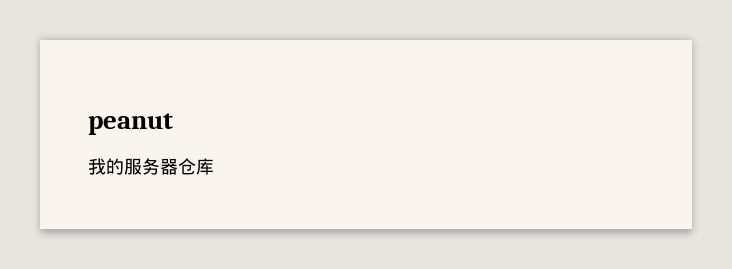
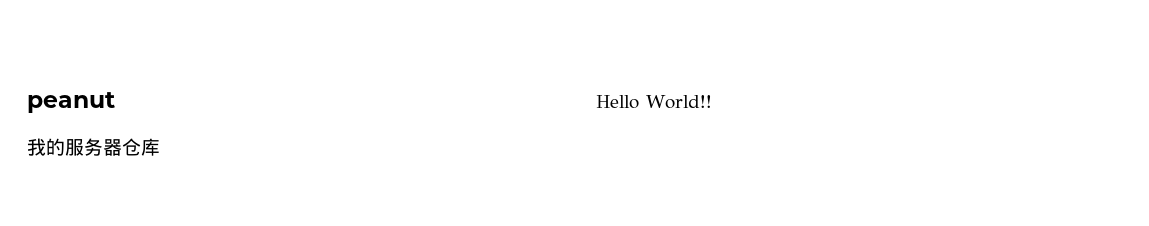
(214, 166) none -> [596,95,712,109] // Hello World!!

